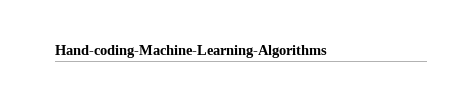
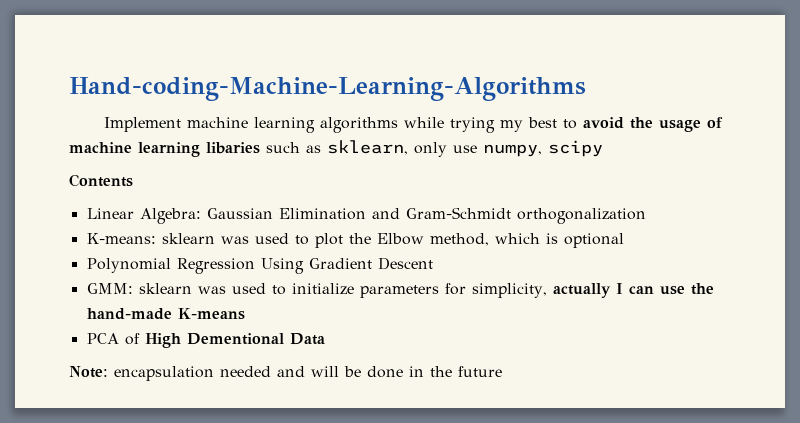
(327, 51) none -> [104,117,724,133] [69,140,603,157] [69,174,133,187] [86,207,646,224] [86,233,624,248] [86,257,433,274] [86,283,714,298] [86,308,245,320] [86,333,325,348] [69,366,502,381] // Implement machine learning algorithms while trying my best to avoid the usage of machine learning libaries such as sklearn, only use numpy, scipy // Contents // Linear Algebra: Gaussian Elimination and Gram-Schmidt orthogonalization // K-means: sklearn was used to plot the Elbow method, which is optional // Polynomial Regression Using Gradient Descent // GMM: sklearn was used to initialize parameters for simplicity, actually I can use the hand-made K-means // PCA of High Dementional Data // Note: encapsulation needed and will be done in the future

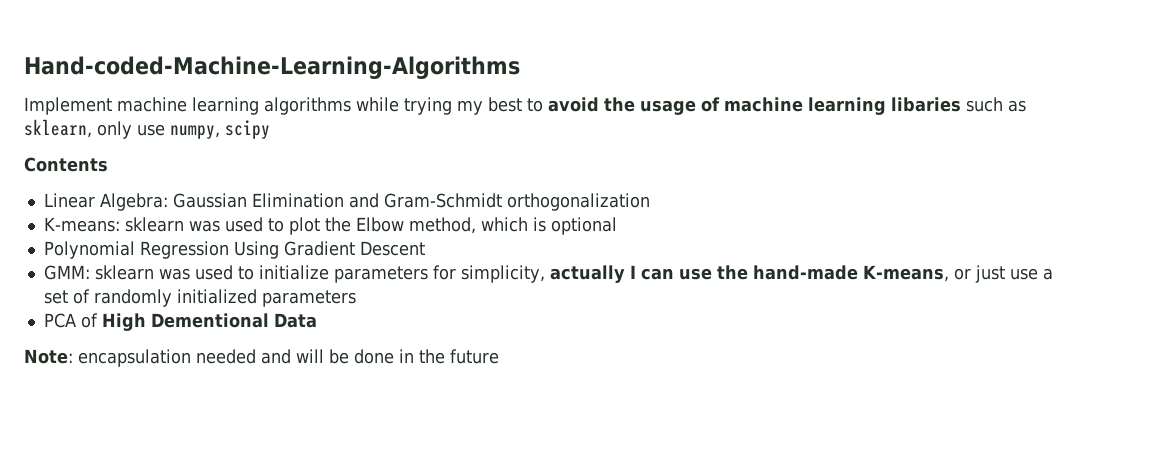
[69,77,586,101] Hand-coding-Machine-Learning-Algorithms -> [24,56,520,79] Hand-coded-Machine-Learning-Algorithms
[177,308,245,320] K-means -> [862,265,1053,283] [43,289,356,307] K-means, or just use a set of randomly initialized parameters

